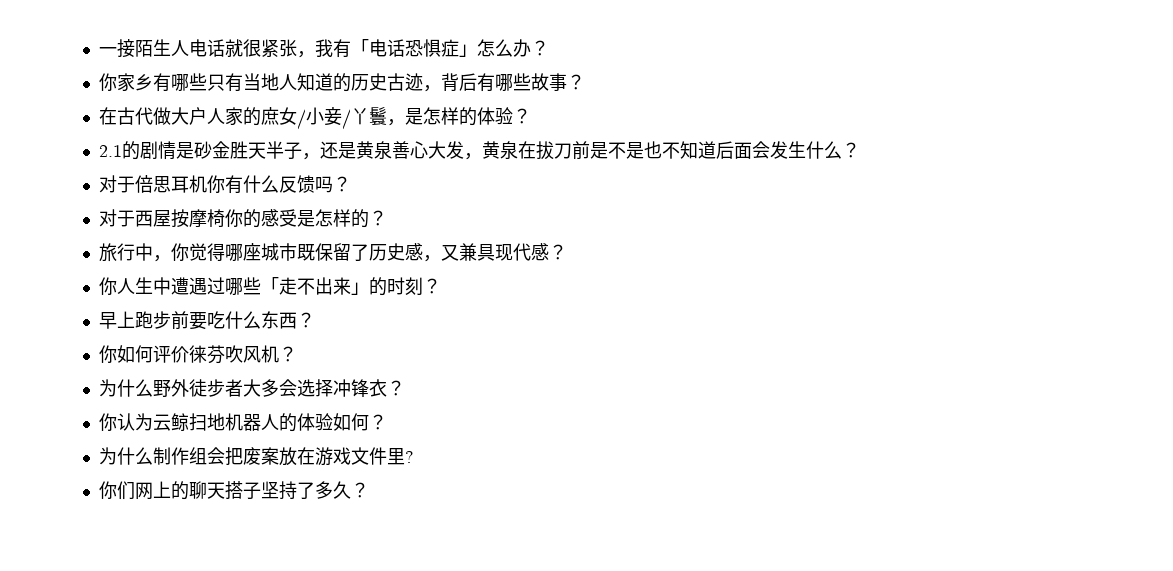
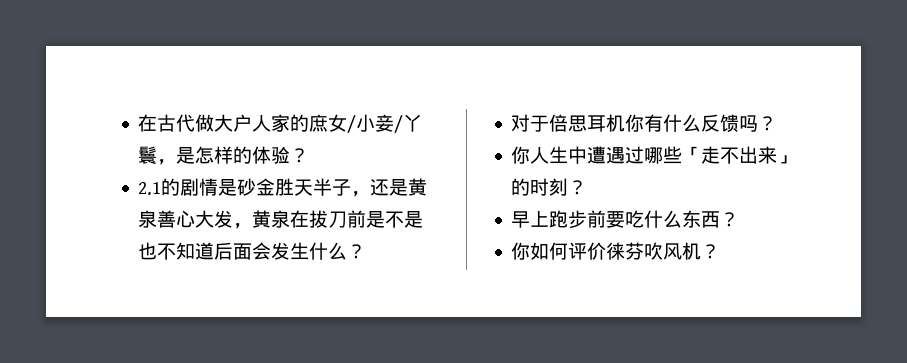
[98,39,549,58] [98,73,585,92] 一接陌生人电话就很紧张，我有「电话恐惧症」怎么办？ // 你家乡有哪些只有当地人知道的历史古迹，背后有哪些故事？ // -> (138, 123) none
[98,209,387,228] [98,243,567,262] // 对于西屋按摩椅你的感受是怎样的？ // 旅行中，你觉得哪座城市既保留了历史感，又兼具现代感？ -> (778, 123) none
[98,379,405,397] [98,413,387,432] [98,447,414,466] [98,481,369,500] // 为什么野外徒步者大多会选择冲锋衣？ // 你认为云鲸扫地机器人的体验如何？ // 为什么制作组会把废案放在游戏文件里? // 你们网上的聊天搭子坚持了多久？ -> (721, 251) none

